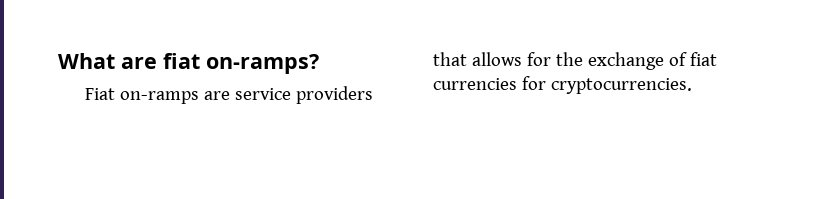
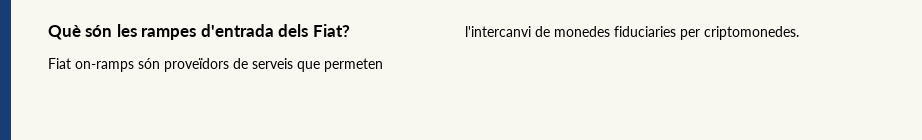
[58,53,319,74] [84,86,373,104] [433,52,717,70] [433,76,692,94] What are fiat on-ramps? // Fiat on-ramps are service providers that allows for the exchange of fiat currencies for cryptocurrencies. -> [48,24,350,40] [48,58,383,72] [465,26,799,40] Què són les rampes d'entrada dels Fiat? // Fiat on-ramps són proveïdors de serveis que permeten l'intercanvi de monedes fiduciaries per criptomonedes.

